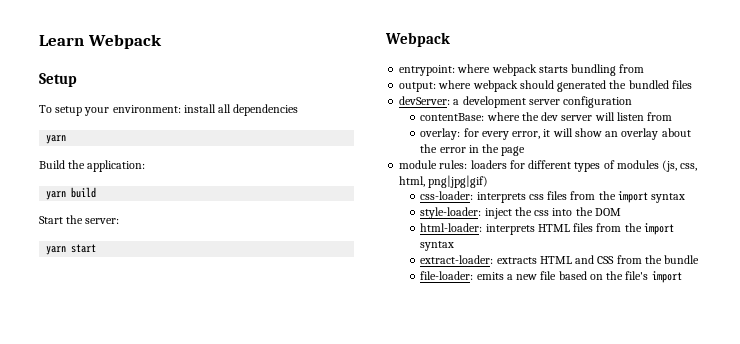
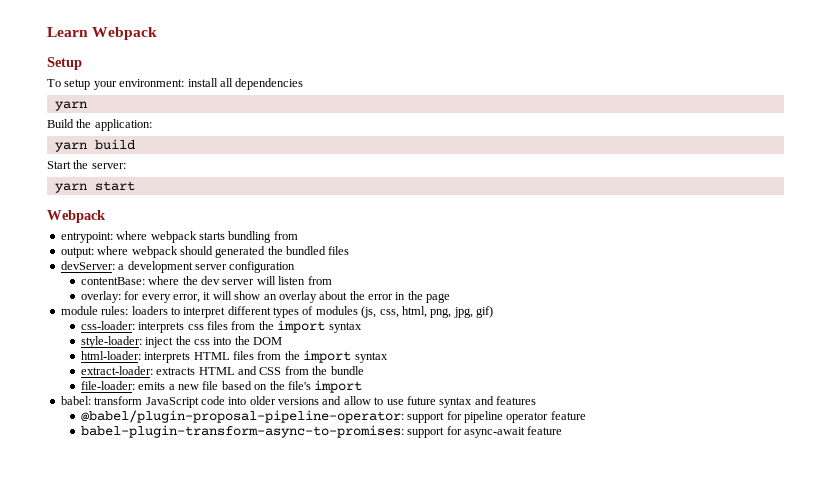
[509,160,525,169] for -> [170,307,226,318] to interpret
[428,175,489,188] png|jpg|gif) -> [430,306,493,318] png, jpg, gif)
(682, 277) none -> [60,396,536,408] [80,410,586,423] [80,425,563,438] // babel: transform JavaScript code into older versions and allow to use future syntax and features // @babel/plugin-proposal-pipeline-operator: support for pipeline operator feature // babel-plugin-transform-async-to-promises: support for async-await feature

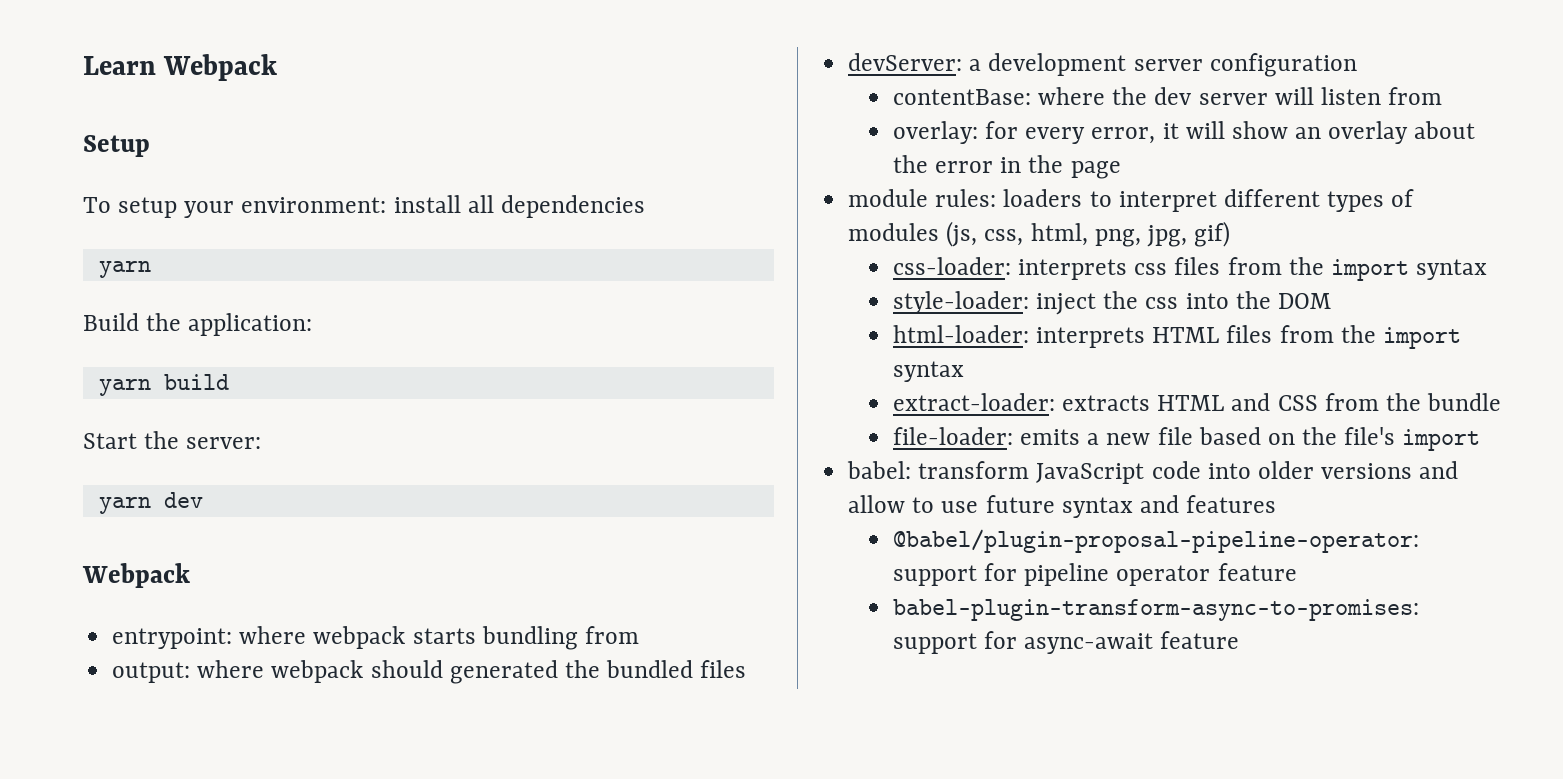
[94,181,135,191] start -> [163,492,203,508] dev

